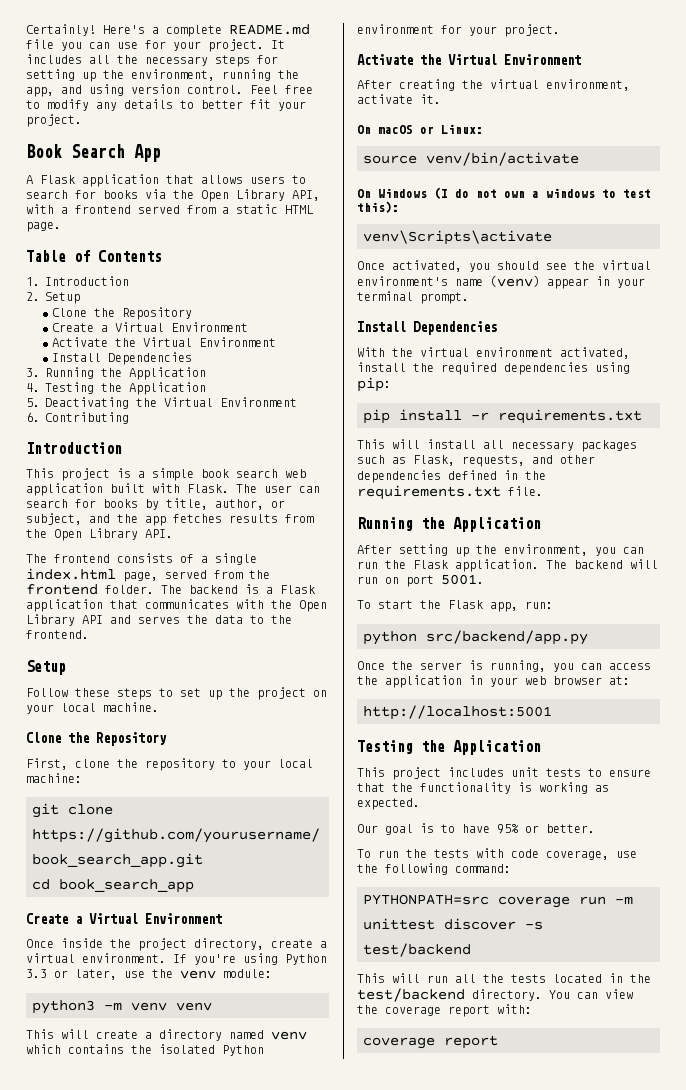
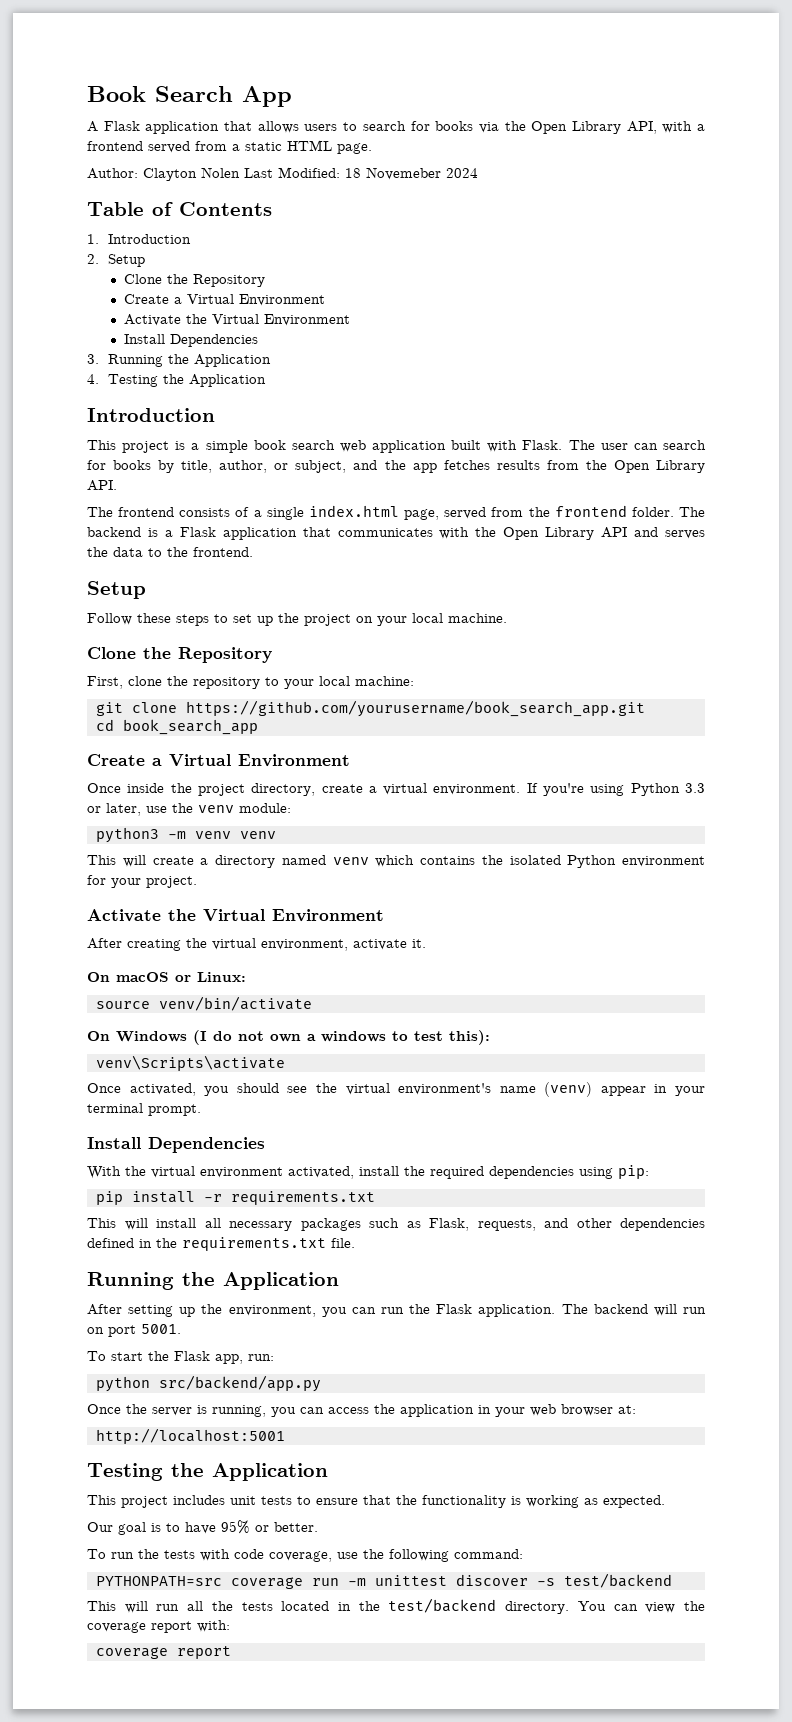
[26,24,310,37] [26,39,285,52] [26,54,278,67] [26,69,299,82] [26,84,313,97] [26,99,306,111] [26,114,82,127] Certainly! Here's a complete README.md file you can use for your project. It includes all the necessary steps for setting up the environment, running the app, and using version control. Feel free to modify any details to better fit your project. // -> (87, 94) none
(61, 227) none -> [87,167,478,181] // Author: Clayton Nolen Last Modified: 18 Novemeber 2024
[26,397,297,409] [26,412,129,424] // 5. Deactivating the Virtual Environment // 6. Contributing -> (267, 380) none

